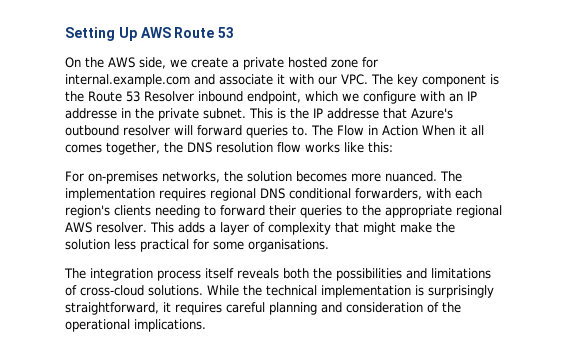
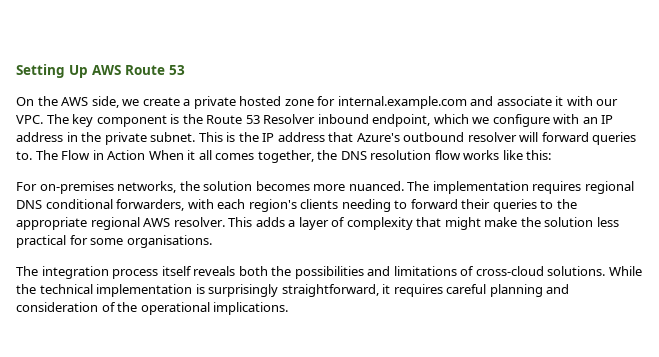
[65,108,117,119] addresse -> [16,132,63,142] address
[327,108,379,119] addresse -> [277,132,325,142] address

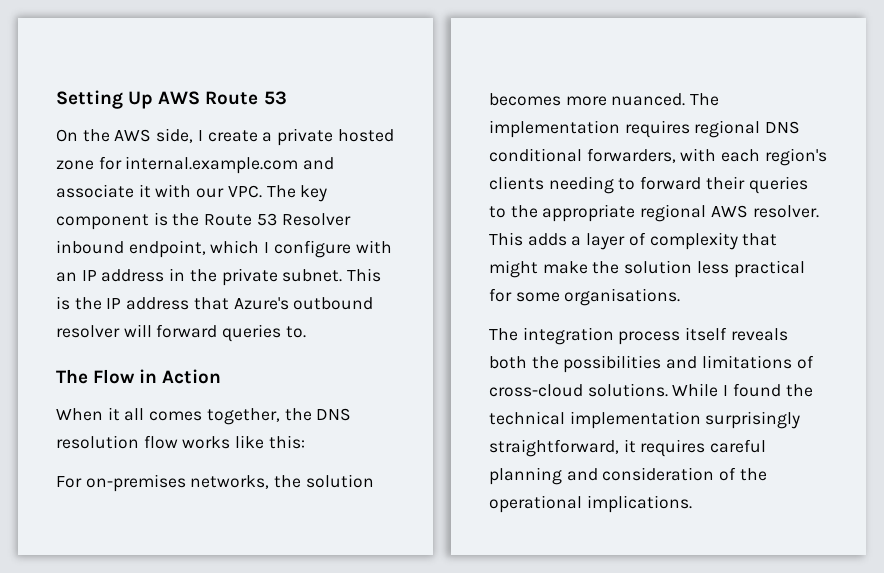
[122,99,140,106] we -> [197,130,203,141] I
[472,117,490,124] we -> [264,242,270,253] I
(32, 155) none -> (306, 332) //
(146, 155) none -> (222, 376) //
(642, 271) none -> [723,383,781,397] I found
[195,284,205,294] is -> (701, 420) none

